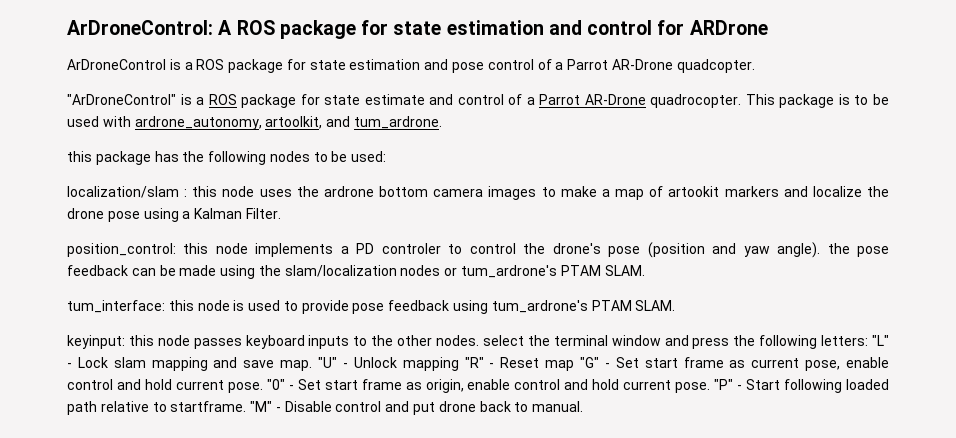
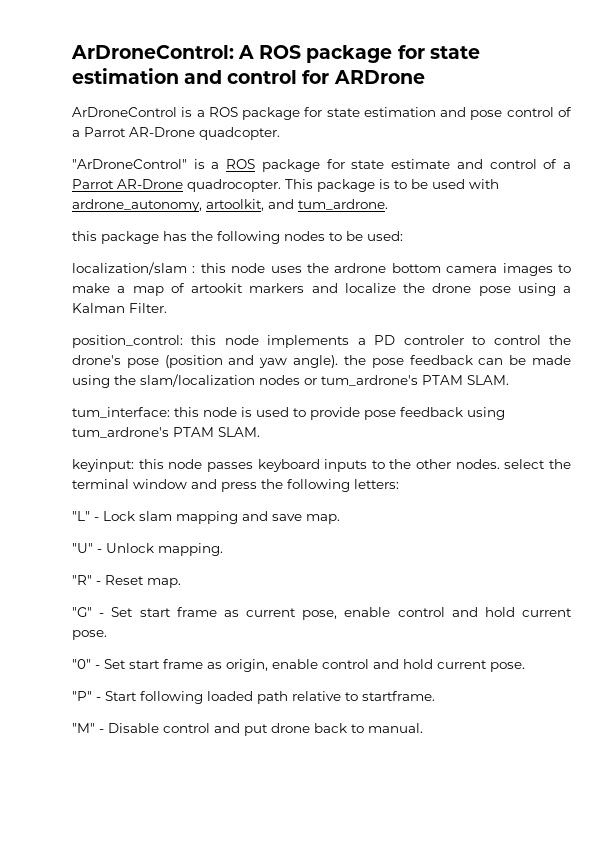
(869, 340) none -> (399, 484) //
(313, 365) none -> (340, 519) //
[402,357,459,371] mapping -> [158,543,223,556] mapping. //
[545,360,575,371] map -> [147,578,181,588] map. //
(263, 387) none -> (107, 635) //
(711, 387) none -> (525, 667) //
(247, 406) none -> (435, 696) //

